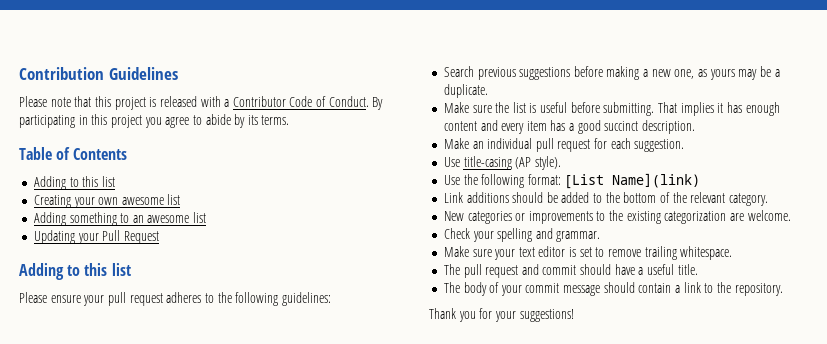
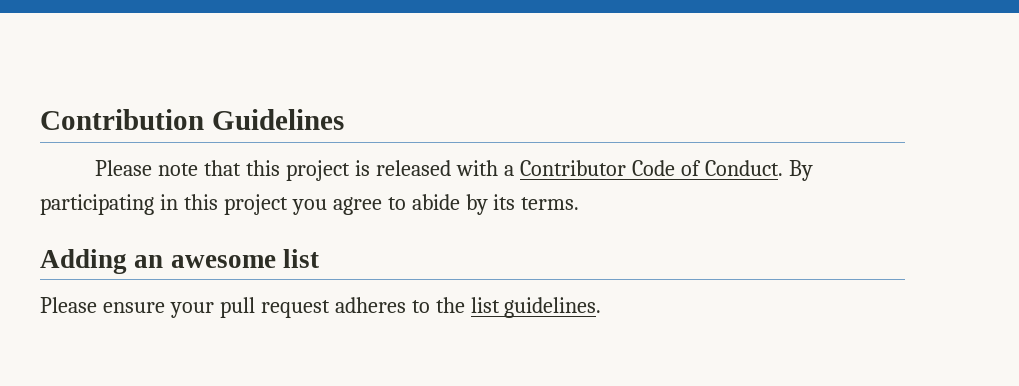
[19,147,128,160] [33,176,115,190] [33,194,181,208] [33,212,207,226] [33,230,159,244] [19,263,108,280] Table of Contents // Adding to this list // Creating your own awesome list // Adding something to an awesome list // Updating your Pull Request // Adding to this -> [40,249,276,274] Adding an awesome
[235,292,331,306] [443,66,780,80] [443,84,488,98] [443,102,780,116] [443,120,696,134] [443,138,685,152] [443,156,561,170] [443,173,701,189] [443,192,768,206] [443,210,791,224] [443,228,601,242] [443,246,733,260] [443,264,698,278] [443,282,783,296] [429,308,574,322] following guidelines: // Search previous suggestions before making a new one, as yours may be a duplicate. // Make sure the list is useful before submitting. That implies it has enough content and every item has a good succinct description. // Make an individual pull request for each suggestion. // Use title-casing (AP style). // Use the following format: [List Name](link) // Link additions should be added to the bottom of the relevant category. // New categories or improvements to the existing categorization are welcome. // Check your spelling and grammar. // Make sure your text editor is set to remove trailing whitespace. // The pull request and commit should have a useful title. // The body of your commit message should contain a link to the repository. // Thank you for your suggestions! -> [470,297,602,318] list guidelines.

